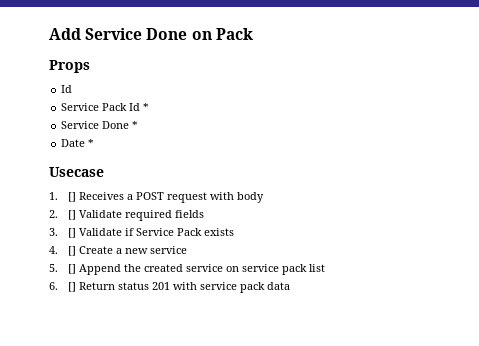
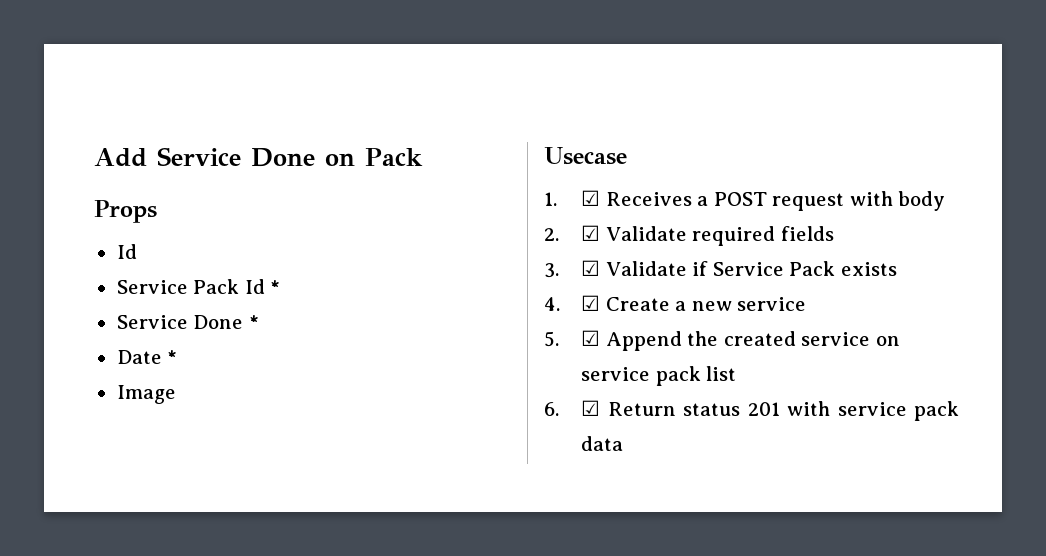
(95, 143) none -> [116,385,176,404] // Image
[68,192,77,202] [] -> [581,190,601,206] ☑
[68,210,77,220] [] -> [581,225,601,241] ☑
[68,228,77,238] [] -> [581,260,601,276] ☑
[68,246,77,256] [] -> [581,295,601,311] ☑
[68,264,77,274] [] -> [581,330,601,346] ☑
[68,282,77,292] [] -> [581,400,601,416] ☑

